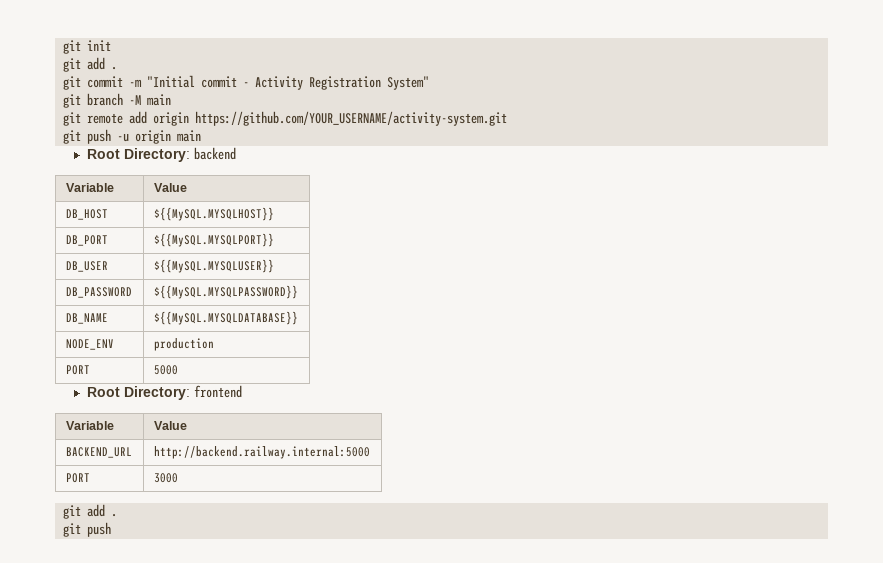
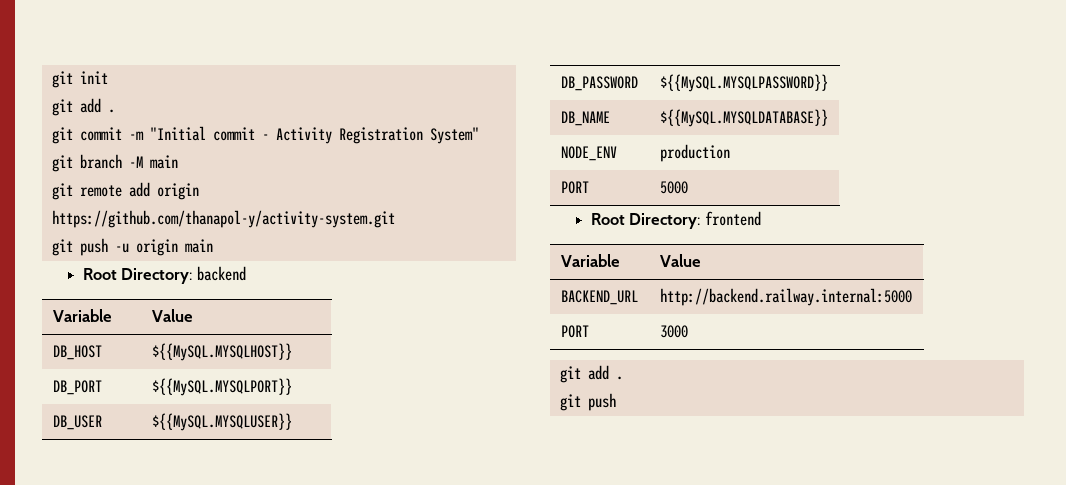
[195,111,508,126] https://github.com/YOUR_USERNAME/activity-system.git -> [51,210,395,228] https://github.com/thanapol-y/activity-system.git

